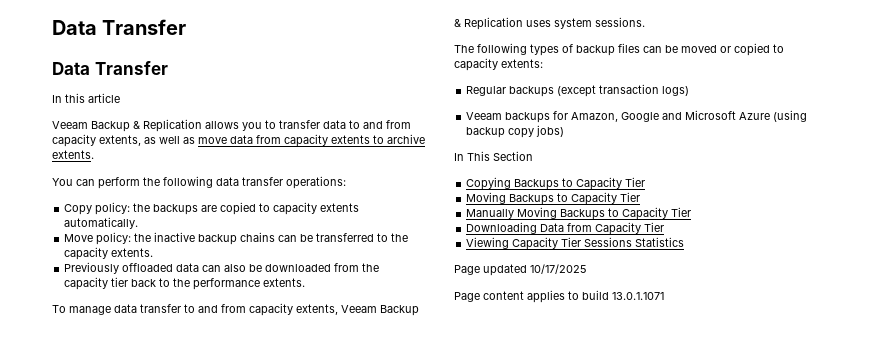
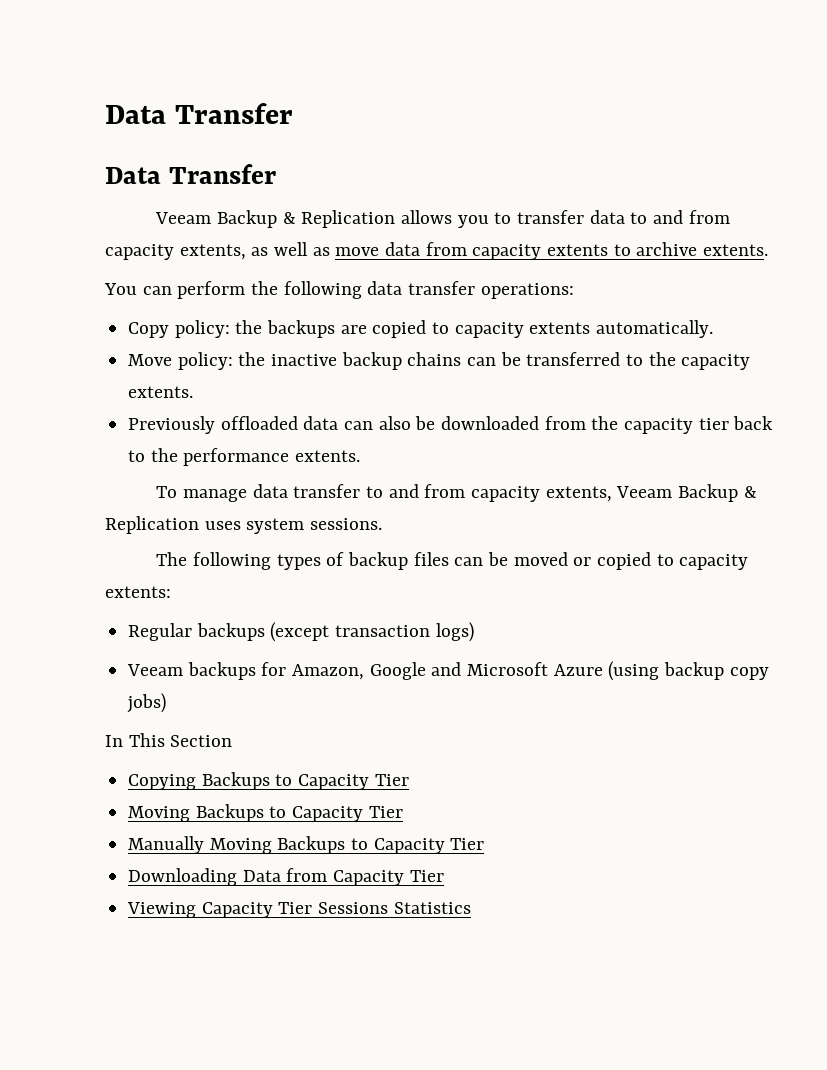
[52,93,120,103] // In this article -> (276, 174) none
[454,264,587,276] [454,290,664,303] // Page updated 10/17/2025 // Page content applies to build 13.0.1.1071 -> (471, 908) none

